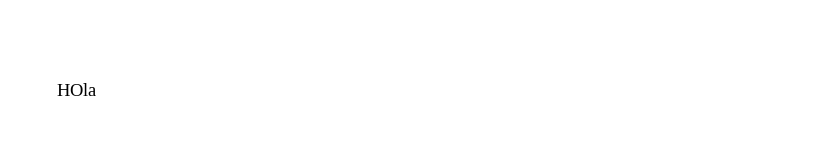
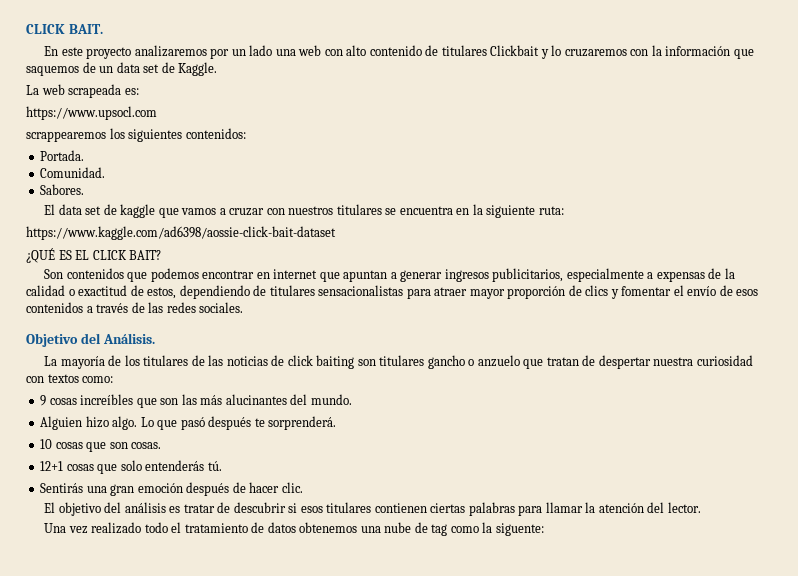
[57,83,96,96] HOla -> [26,24,103,34] [44,45,754,59] [26,62,218,76] [26,84,139,98] [26,106,157,120] [26,128,246,142] [40,150,85,161] [40,167,106,178] [40,184,85,195] [44,204,564,218] [26,226,336,240] [26,248,162,263] [44,268,735,282] [26,285,759,299] [26,302,244,313] [26,333,155,347] [44,355,753,369] [26,374,114,383] [40,394,352,408] [40,416,337,430] [40,439,162,452] [40,460,222,474] [40,482,303,496] [44,502,701,516] [44,522,544,536] CLICK BAIT. // En este proyecto analizaremos por un lado una web con alto contenido de titulares Clickbait y lo cruzaremos con la información que saquemos de un data set de Kaggle. // La web scrapeada es: // https://www.upsocl.com // scrappearemos los siguientes contenidos: // Portada. // Comunidad. // Sabores. // El data set de kaggle que vamos a cruzar con nuestros titulares se encuentra en la siguiente ruta: // https://www.kaggle.com/ad6398/aossie-click-bait-dataset // ¿QUÉ ES EL CLICK BAIT? // Son contenidos que podemos encontrar en internet que apuntan a generar ingresos publicitarios, especialmente a expensas de la calidad o exactitud de estos, dependiendo de titulares sensacionalistas para atraer mayor proporción de clics y fomentar el envío de esos contenidos a través de las redes sociales. // Objetivo del Análisis. // La mayoría de los titulares de las noticias de click baiting son titulares gancho o anzuelo que tratan de despertar nuestra curiosidad con textos como: // 9 cosas increíbles que son las más alucinantes del mundo. // Alguien hizo algo. Lo que pasó después te sorprenderá. // 10 cosas que son cosas. // 12+1 cosas que solo entenderás tú. // Sentirás una gran emoción después de hacer clic. // El objetivo del análisis es tratar de descubrir si esos titulares contienen ciertas palabras para llamar la atención del lector. // Una vez realizado todo el tratamiento de datos obtenemos una nube de tag como la siguente:

